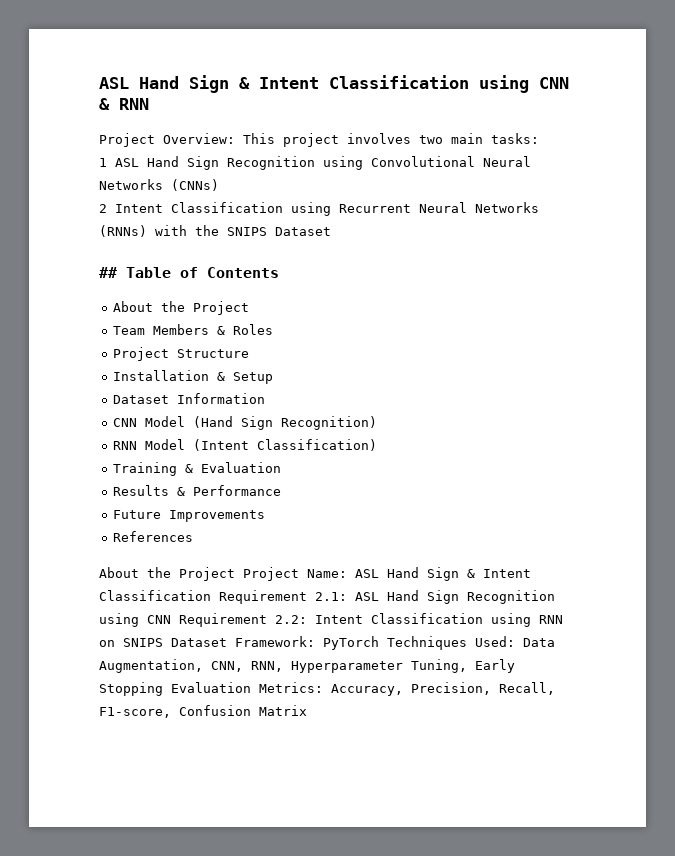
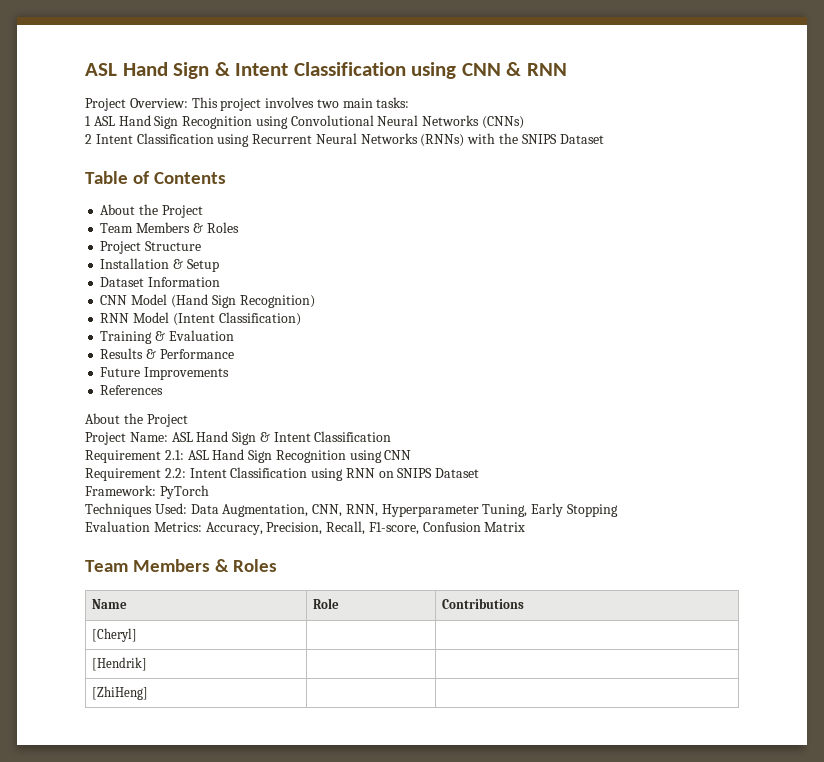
[99,267,117,278] ## -> (604, 139) none
(235, 574) none -> (188, 420) //
(211, 595) none -> (392, 436) //
(171, 619) none -> (412, 455) //
(227, 642) none -> (480, 473) //
(379, 643) none -> (209, 492) //
(163, 689) none -> (619, 510) //
(307, 710) none -> [85,559,277,572] [92,599,128,609] [313,598,340,609] [442,598,525,609] [92,628,138,642] [92,657,148,671] [92,686,149,700] // Team Members & Roles // Name | Role | Contributions // [Cheryl] | | // [Hendrik] | | // [ZhiHeng] | |

